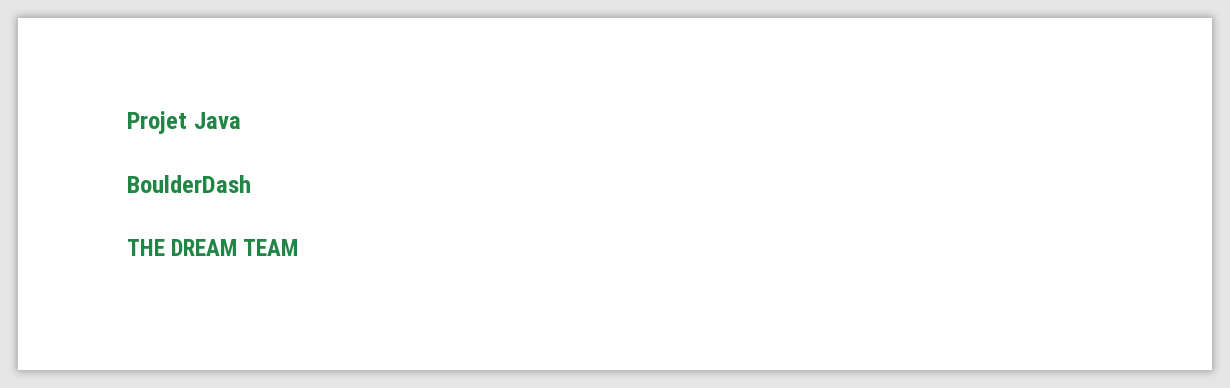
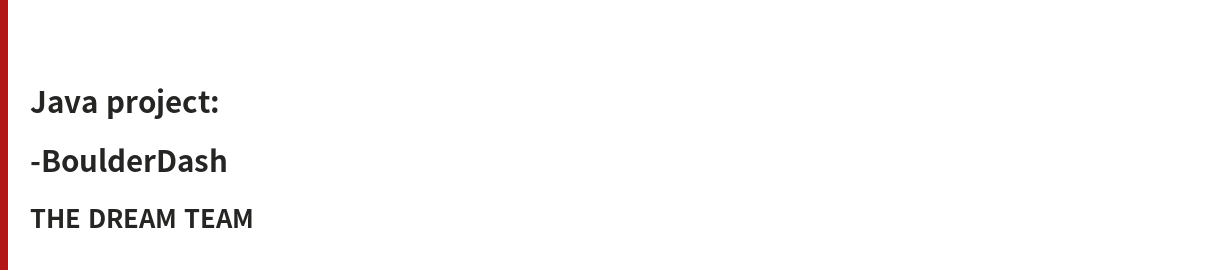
[127,111,187,134] Projet -> (30, 102) none
[127,175,251,193] // BoulderDash -> [105,88,220,119] [30,148,228,172] project: // -BoulderDash

